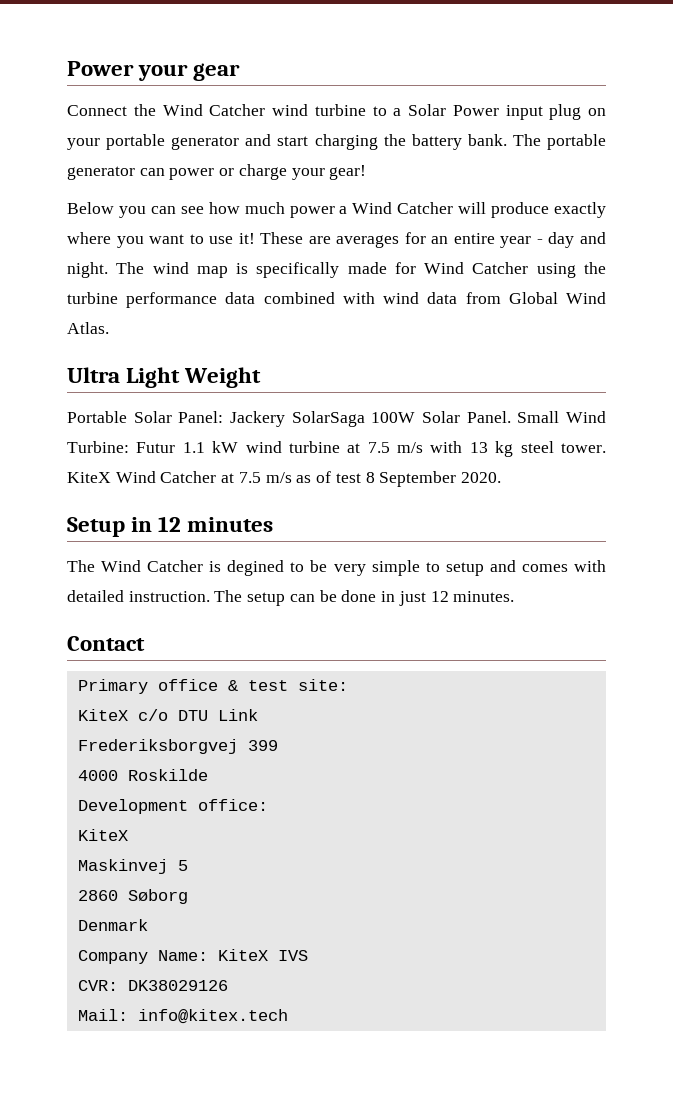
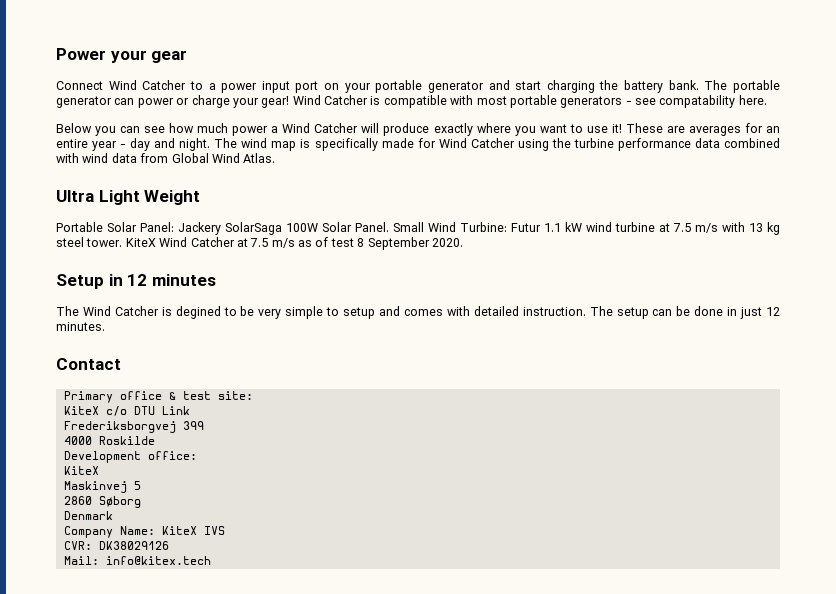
[133,104,582,120] the Wind Catcher wind turbine to a Solar Power input plug -> [108,80,319,93] Wind Catcher to a power input port
(367, 172) none -> [292,95,767,108] Wind Catcher is compatible with most portable generators - see compatability here.

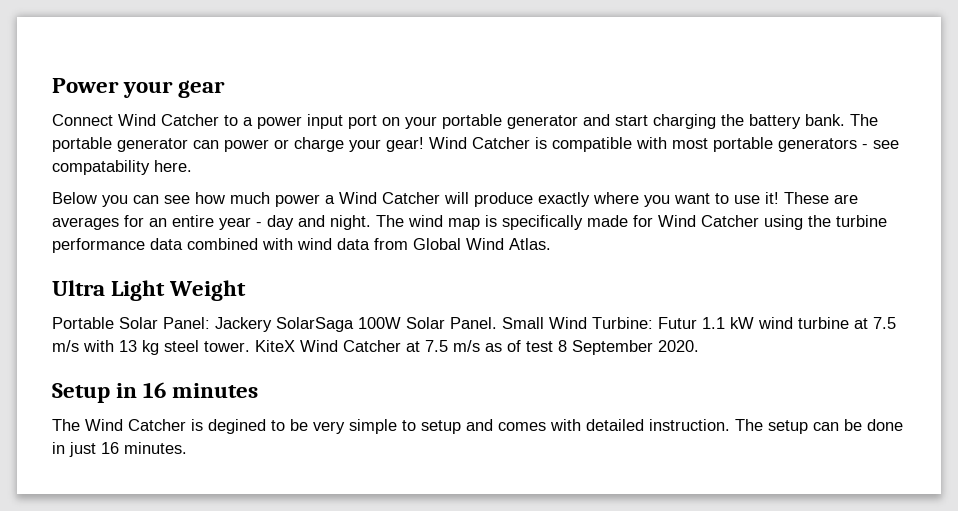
[127,274,148,286] 12 -> [143,382,167,398] 16
[766,307,781,316] 12 -> [101,442,119,454] 16
[56,358,121,370] [63,391,253,403] [63,406,190,416] [63,421,204,433] [63,436,155,445] [63,451,197,463] [63,466,99,475] [63,481,141,493] [63,496,141,508] [63,511,113,520] [63,526,225,538] [63,541,169,550] [63,556,211,565] // Contact // Primary office & test site: // KiteX c/o DTU Link // Frederiksborgvej 399 // 4000 Roskilde // Development office: // KiteX // Maskinvej 5 // 2860 Søborg // Denmark // Company Name: KiteX IVS // CVR: DK38029126 // Mail: info@kitex.tech -> (187, 448) none

